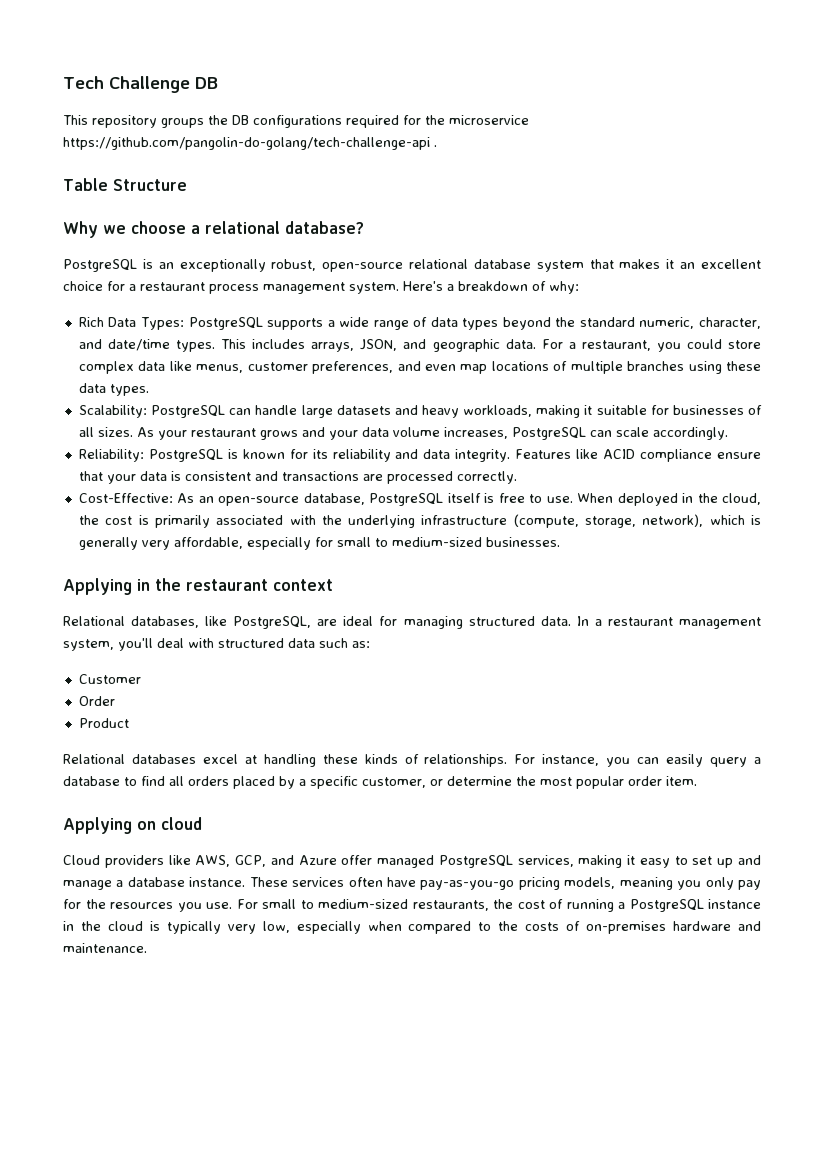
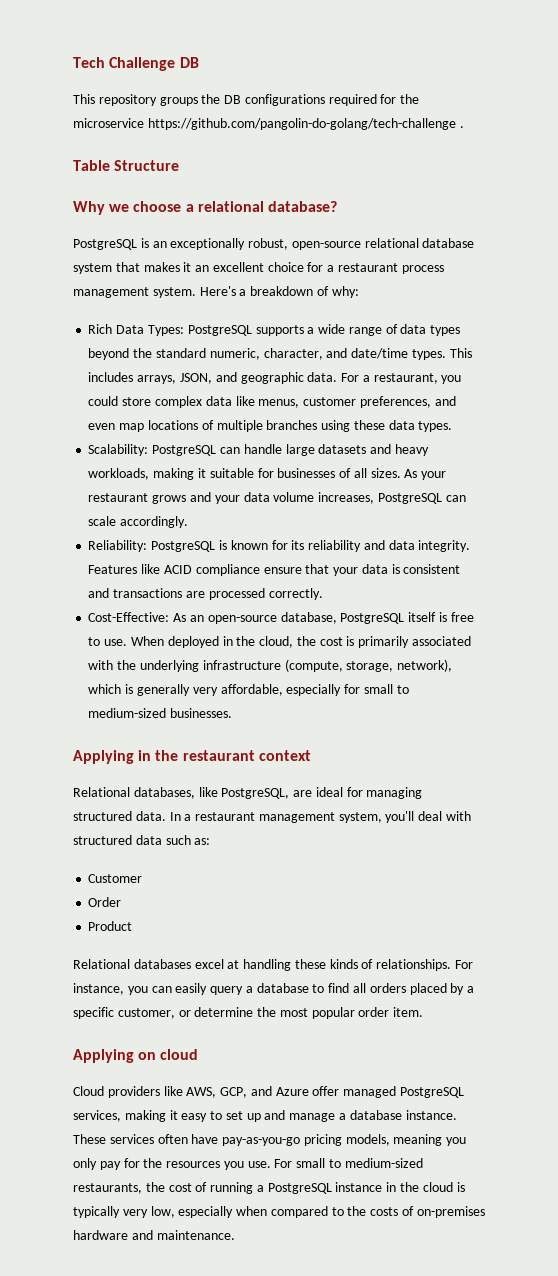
[63,137,430,150] https://github.com/pangolin-do-golang/tech-challenge-api -> [147,118,456,130] https://github.com/pangolin-do-golang/tech-challenge

